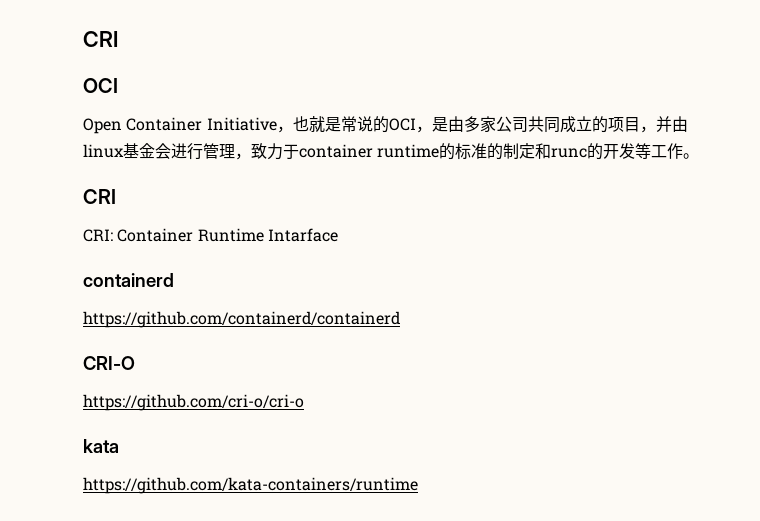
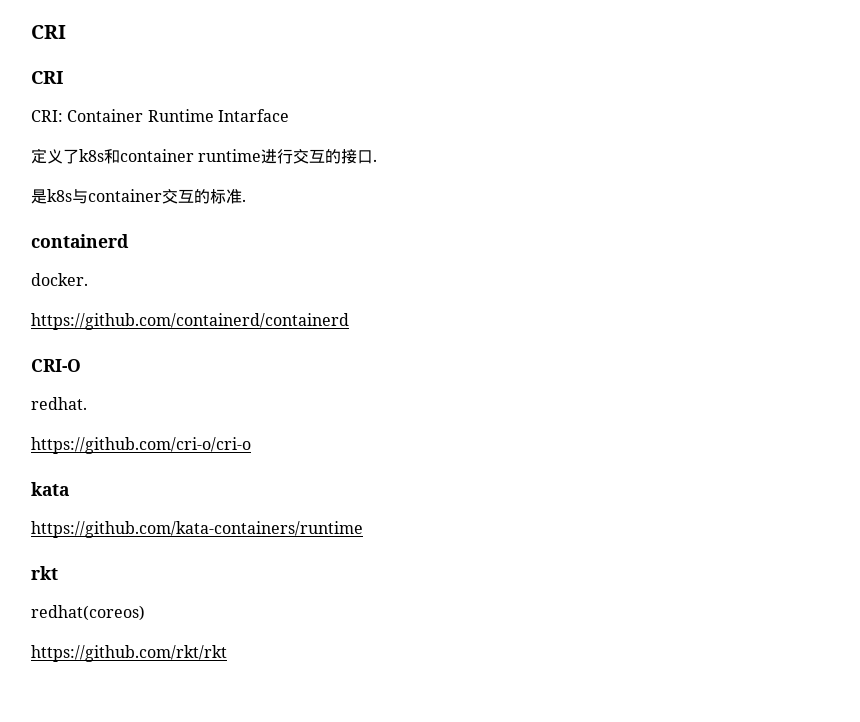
[83,31,118,47] [83,78,118,93] [83,116,688,134] [83,143,700,160] CRI // OCI // Open Container Initiative，也就是常说的OCI，是由多家公司共同成立的项目，并由linux基金会进行管理，致力于container runtime的标准的制定和runc的开发等工作。 -> [31,25,66,39] CRI
(338, 235) none -> [31,148,378,164] [31,189,246,204] // 定义了k8s和container runtime进行交互的接口. // 是k8s与container交互的标准.
(174, 280) none -> [31,273,88,286] // docker.
(135, 363) none -> [31,397,87,410] // redhat.
(418, 485) none -> [31,566,58,580] [31,605,145,621] [31,645,227,662] // rkt // redhat(coreos) // https://github.com/rkt/rkt

